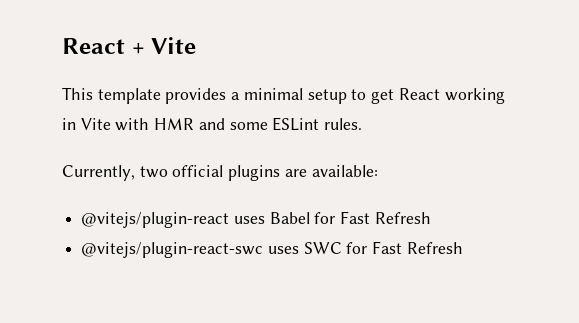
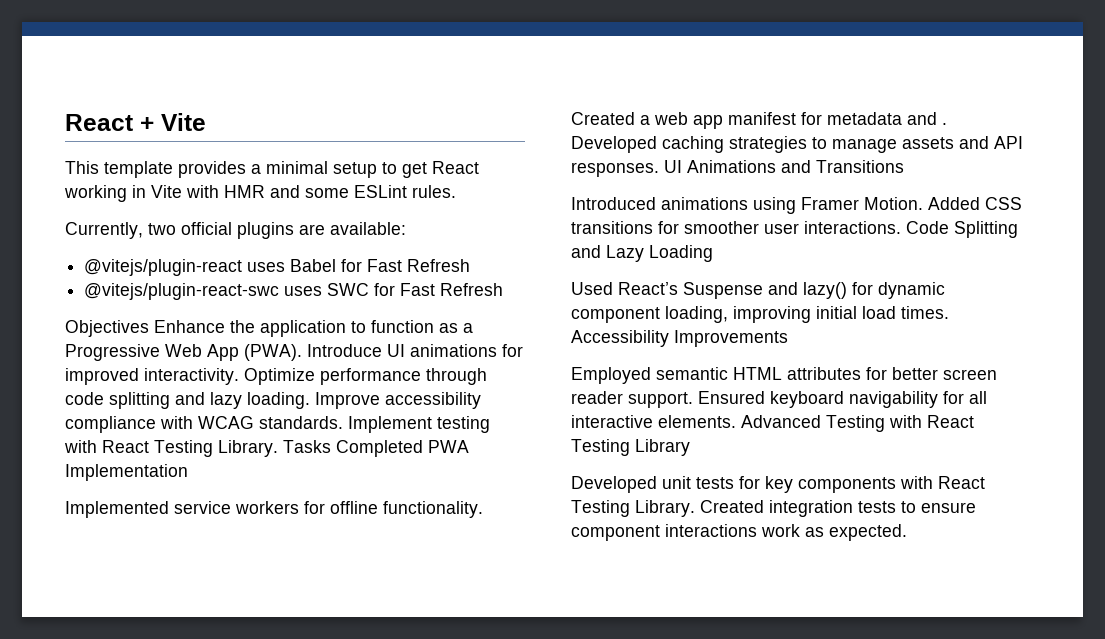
(463, 248) none -> [65,320,473,337] [65,344,523,361] [65,368,487,385] [65,392,481,409] [65,416,490,433] [64,440,469,457] [65,464,188,481] [65,501,483,518] [571,112,947,129] [571,136,1023,153] [571,160,904,177] [571,197,1022,214] [571,221,1018,238] [571,245,713,262] [571,282,945,299] [571,306,949,323] [571,330,788,347] [571,367,997,384] [571,391,987,408] [571,415,974,432] [571,439,690,456] [571,476,985,493] [571,500,976,517] [571,524,907,541] // Objectives Enhance the application to function as a Progressive Web App (PWA). Introduce UI animations for improved interactivity. Optimize performance through code splitting and lazy loading. Improve accessibility compliance with WCAG standards. Implement testing with React Testing Library. Tasks Completed PWA Implementation // Implemented service workers for offline functionality. Created a web app manifest for metadata and . Developed caching strategies to manage assets and API responses. UI Animations and Transitions // Introduced animations using Framer Motion. Added CSS transitions for smoother user interactions. Code Splitting and Lazy Loading // Used React’s Suspense and lazy() for dynamic component loading, improving initial load times. Accessibility Improvements // Employed semantic HTML attributes for better screen reader support. Ensured keyboard navigability for all interactive elements. Advanced Testing with React Testing Library // Developed unit tests for key components with React Testing Library. Created integration tests to ensure component interactions work as expected.

